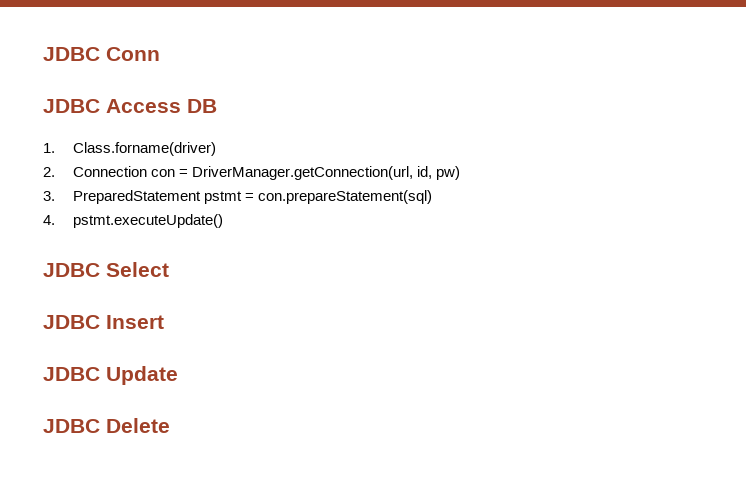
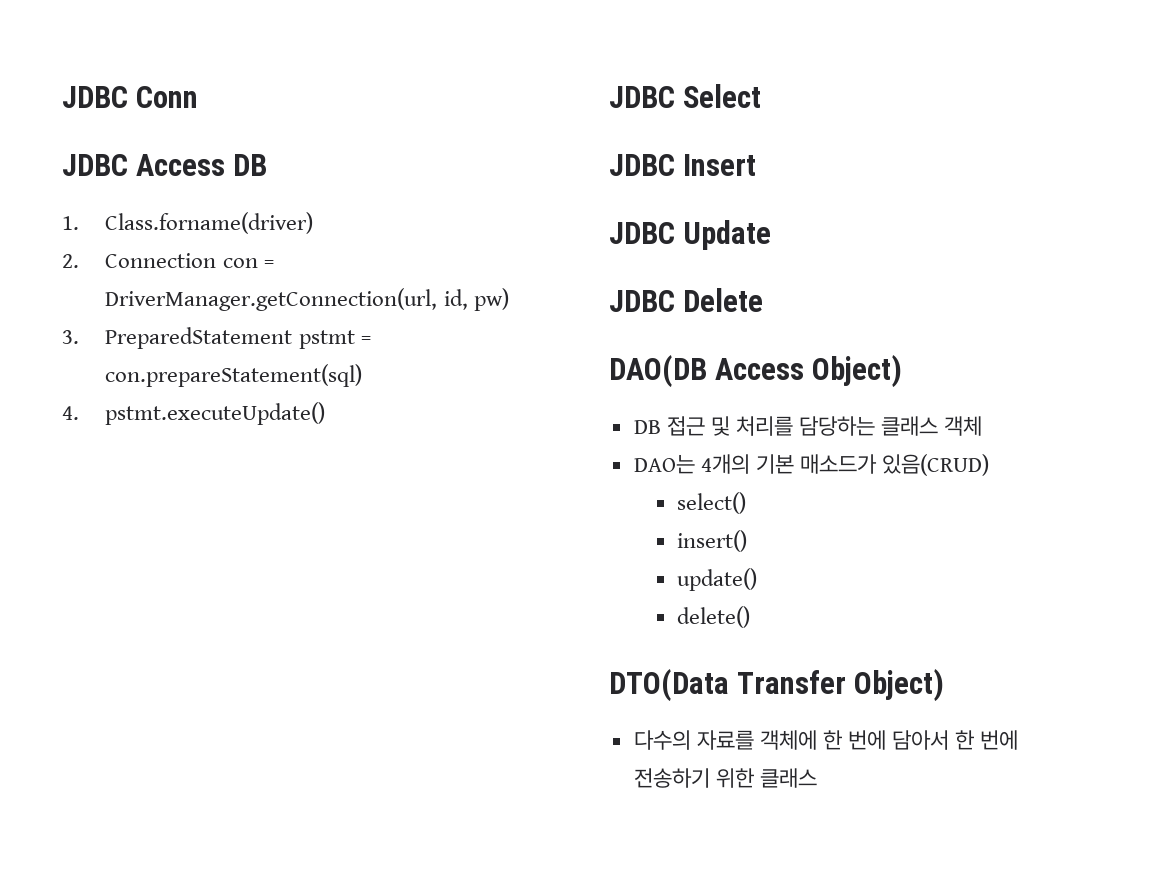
(170, 425) none -> [609,355,903,388] [633,416,983,436] [633,454,990,476] [677,492,747,514] [677,530,748,552] [677,568,758,591] [677,606,751,628] [609,669,945,702] [633,730,1019,750] [633,768,817,788] // DAO(DB Access Object) // DB 접근 및 처리를 담당하는 클래스 객체 // DAO는 4개의 기본 매소드가 있음(CRUD) // select() // insert() // update() // delete() // DTO(Data Transfer Object) // 다수의 자료를 객체에 한 번에 담아서 한 번에 전송하기 위한 클래스

